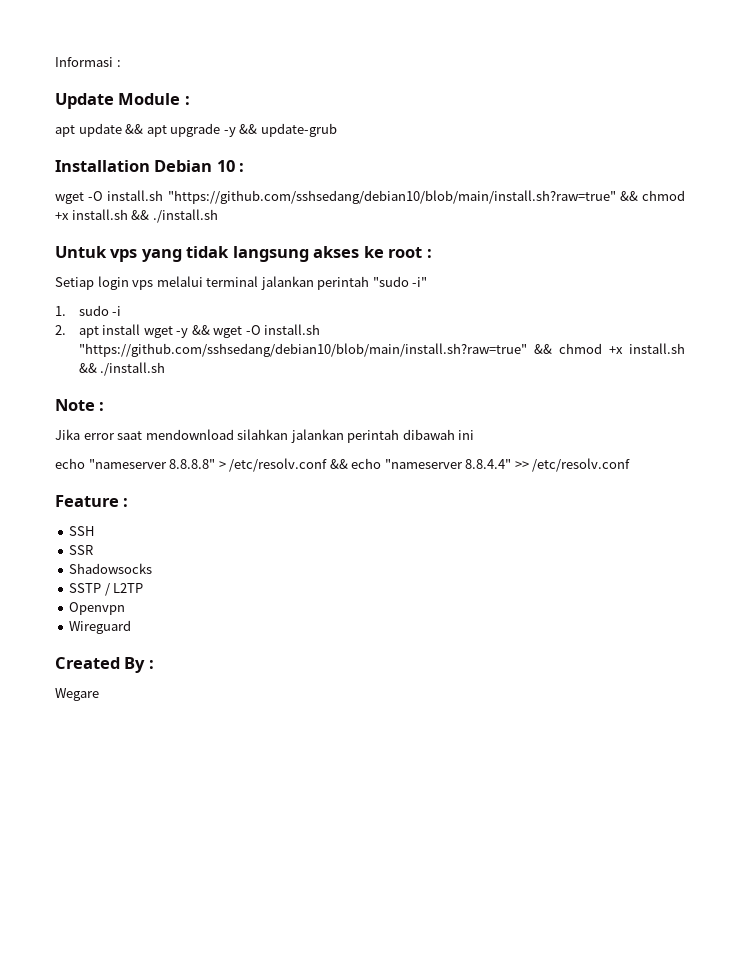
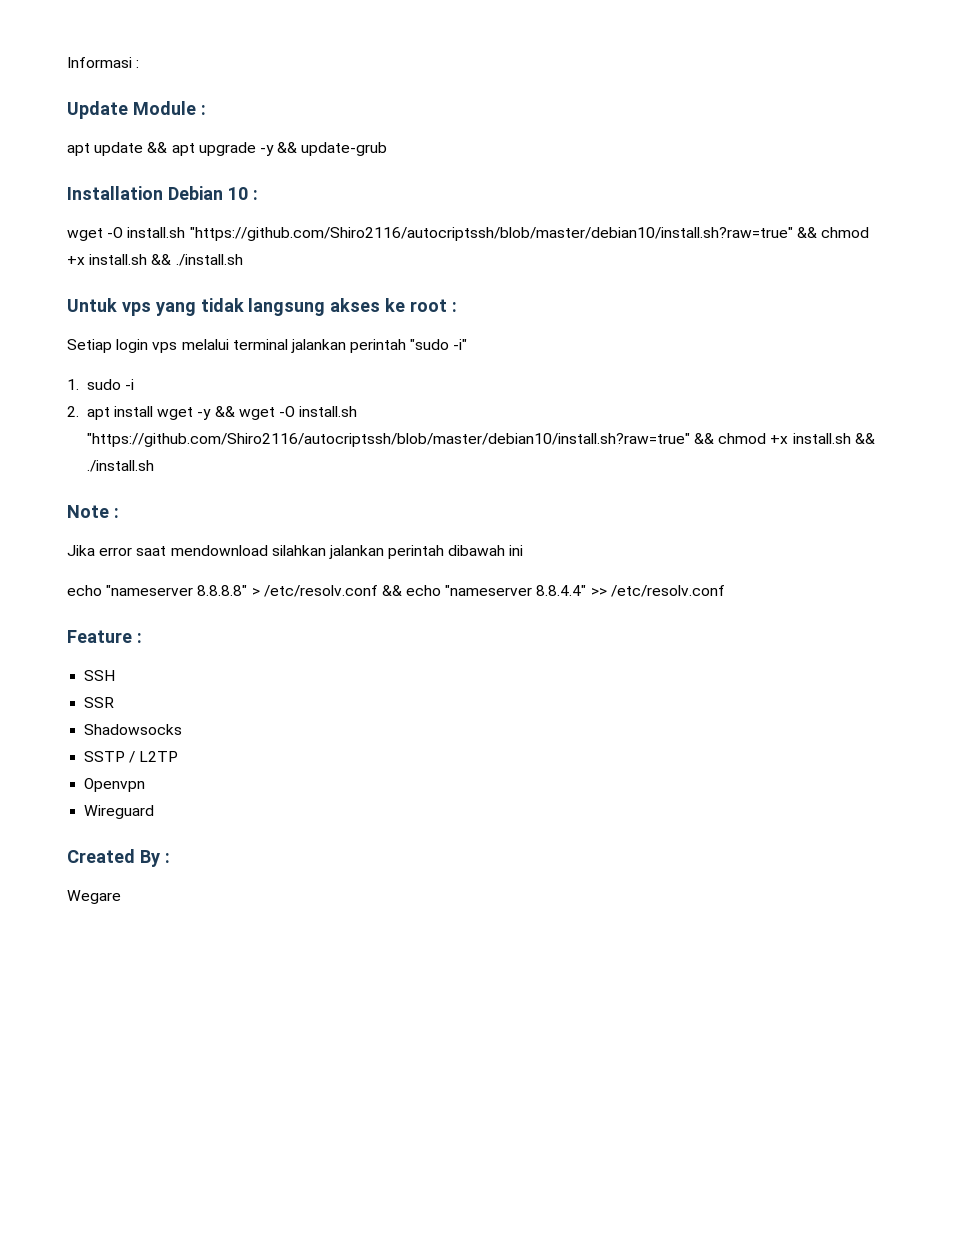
[167,190,616,204] "https://github.com/sshsedang/debian10/blob/main/install.sh?raw=true" -> [189,227,793,241] "https://github.com/Shiro2116/autocriptssh/blob/master/debian10/install.sh?raw=true"
[78,343,527,357] "https://github.com/sshsedang/debian10/blob/main/install.sh?raw=true" -> [86,433,690,447] "https://github.com/Shiro2116/autocriptssh/blob/master/debian10/install.sh?raw=true"

